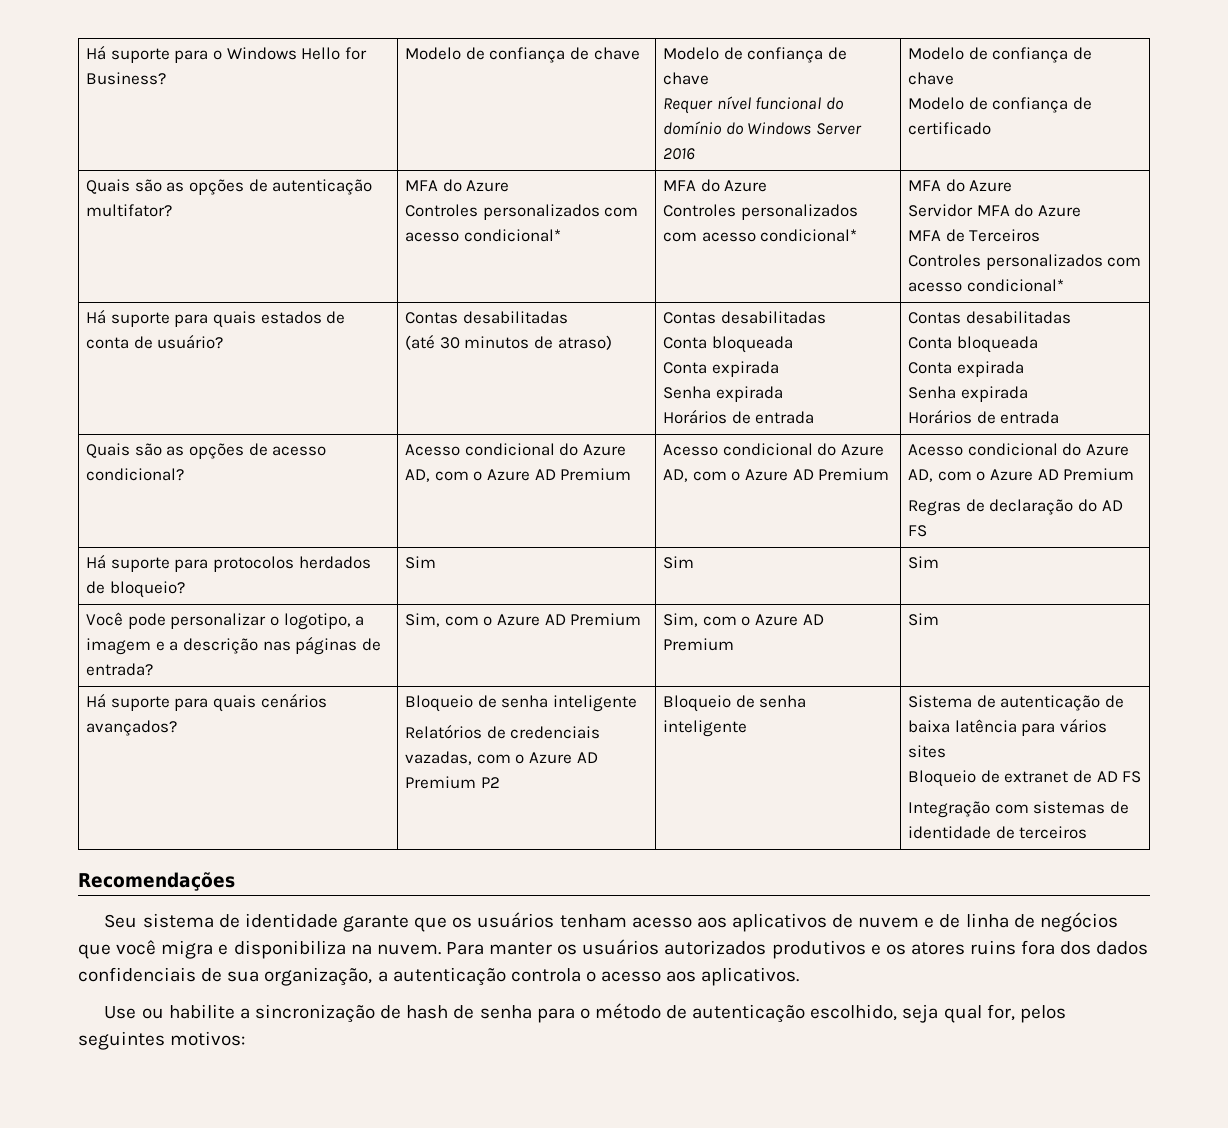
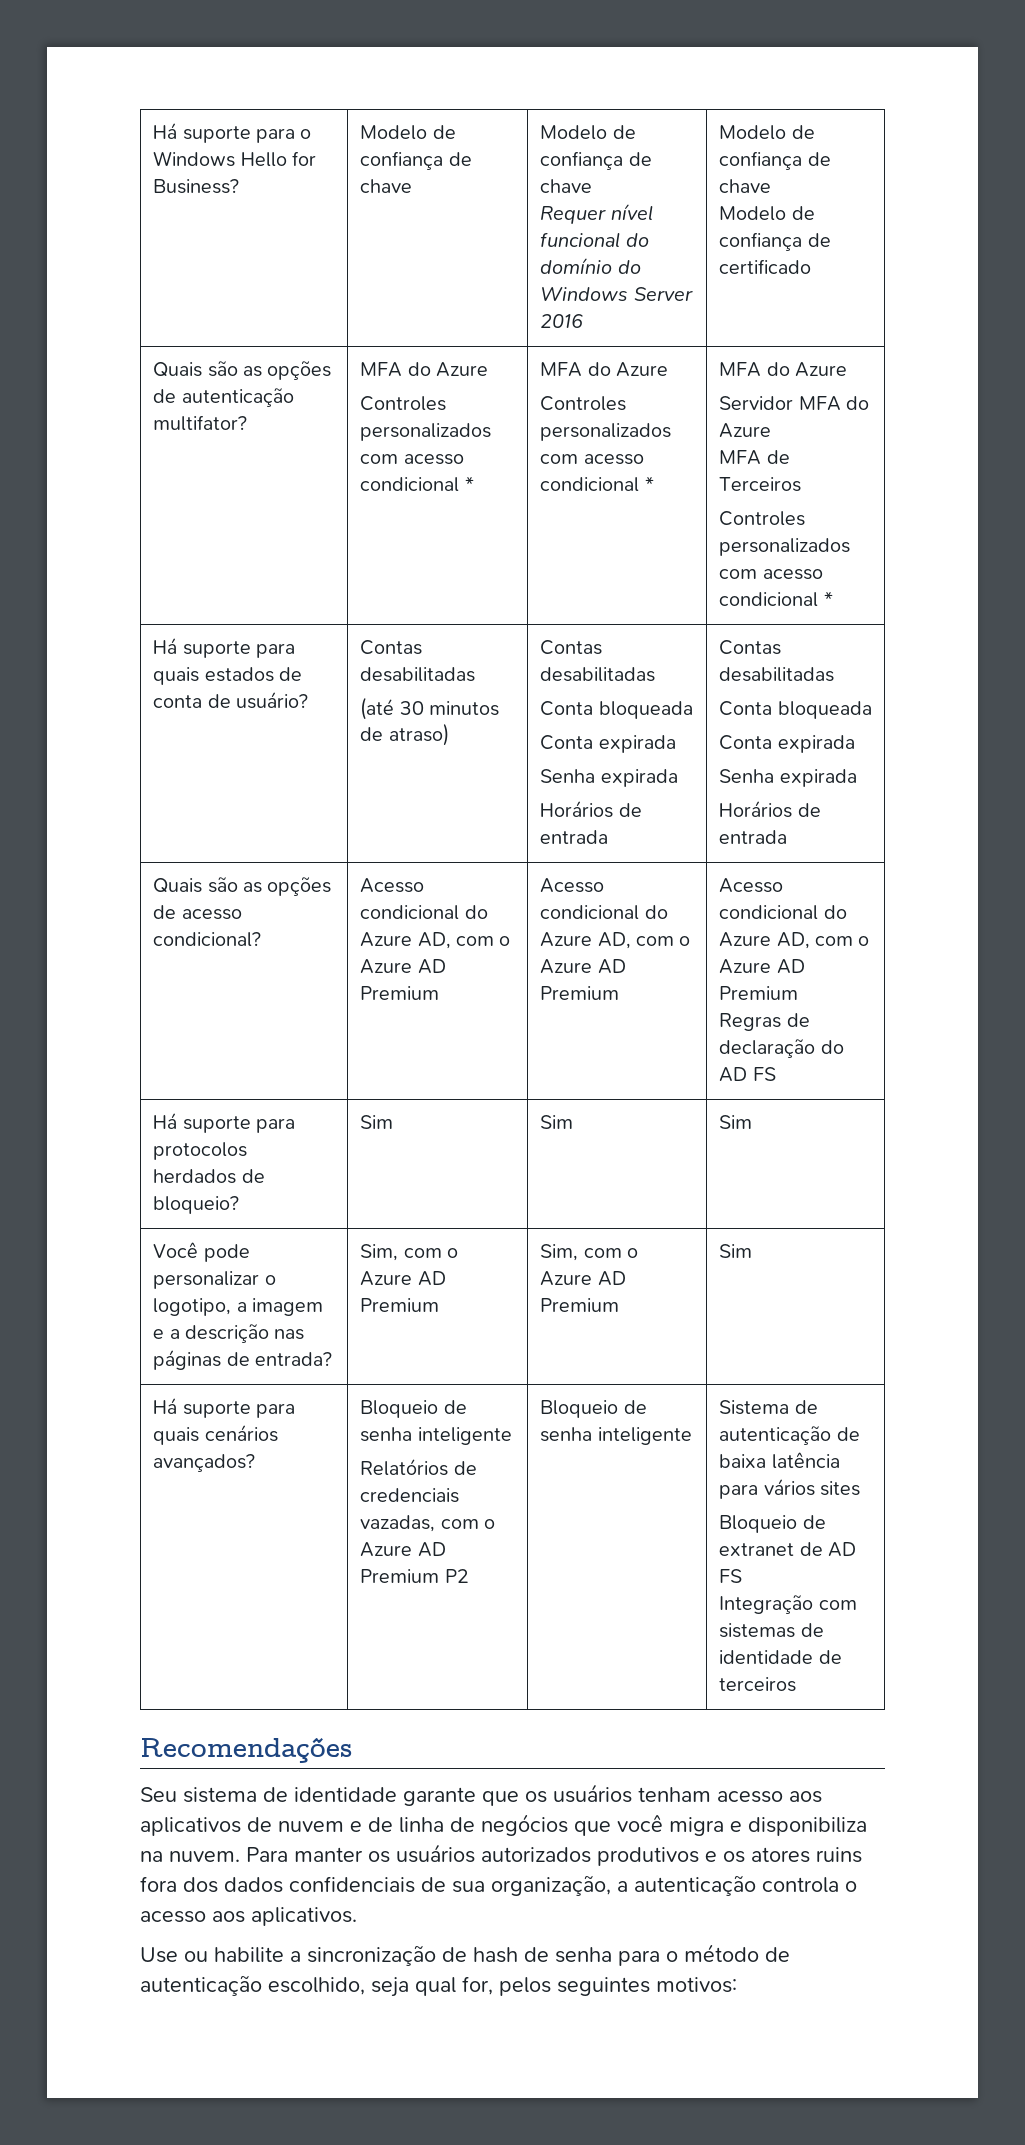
[463,229,561,242] [663,179,768,192] [663,204,858,220] [663,229,858,242] condicional* | MFA do Azure // Controles personalizados com acesso condicional* -> [360,476,474,492] [540,362,669,377] [540,396,627,411] [540,423,672,441] [540,454,644,465] [540,476,654,492] condicional * | MFA do Azure // Controles personalizados com acesso condicional *
[966,279,1064,292] condicional* -> [719,591,833,607] condicional *

